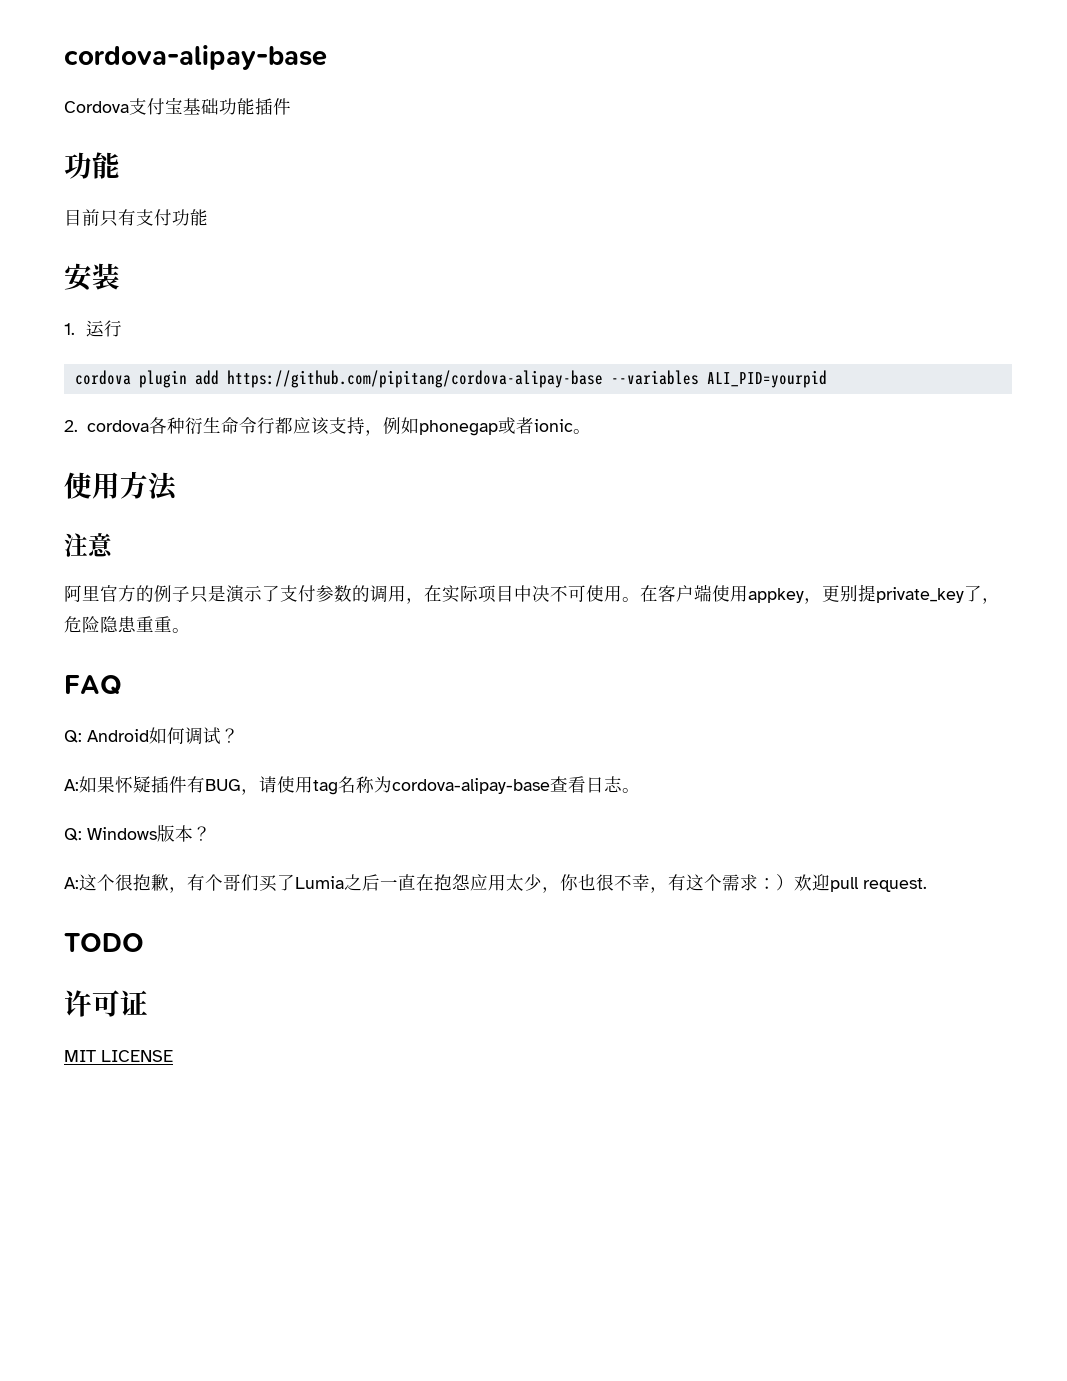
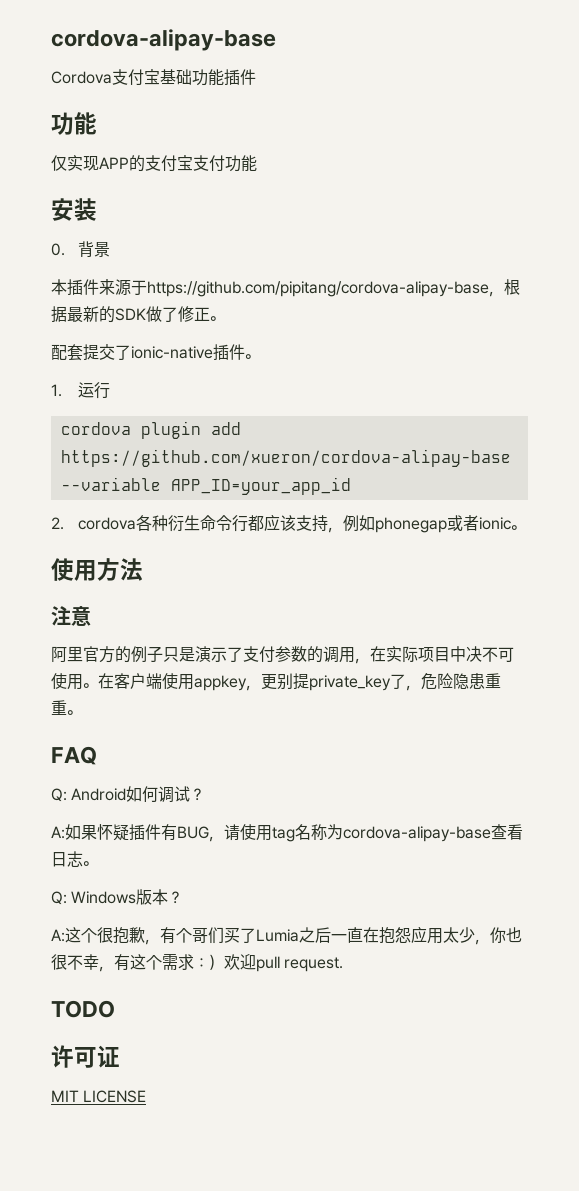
[64,209,136,227] 目前只有 -> [51,155,193,172] 仅实现APP的支付宝
(120, 276) none -> [51,241,110,257] [51,279,520,297] [51,306,225,323] [51,344,260,361] // 0.背景 // 本插件来源于https://github.com/pipitang/cordova-alipay-base，根据最新的SDK做了修正。 // 配套提交了ionic-native插件。
[226,370,827,388] https://github.com/pipitang/cordova-alipay-base --variables ALI_PID=yourpid -> [60,449,511,467] [60,477,351,495] https://github.com/xueron/cordova-alipay-base --variable APP_ID=your_app_id

